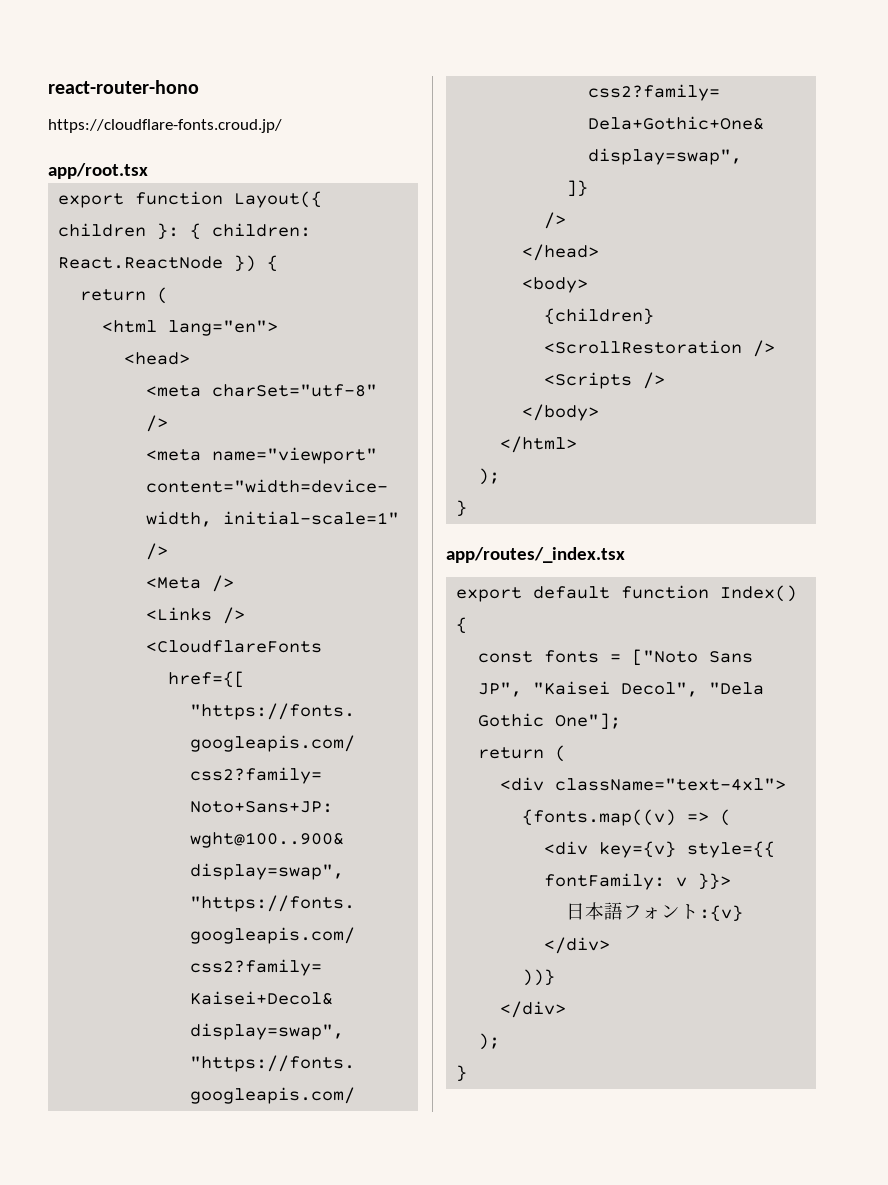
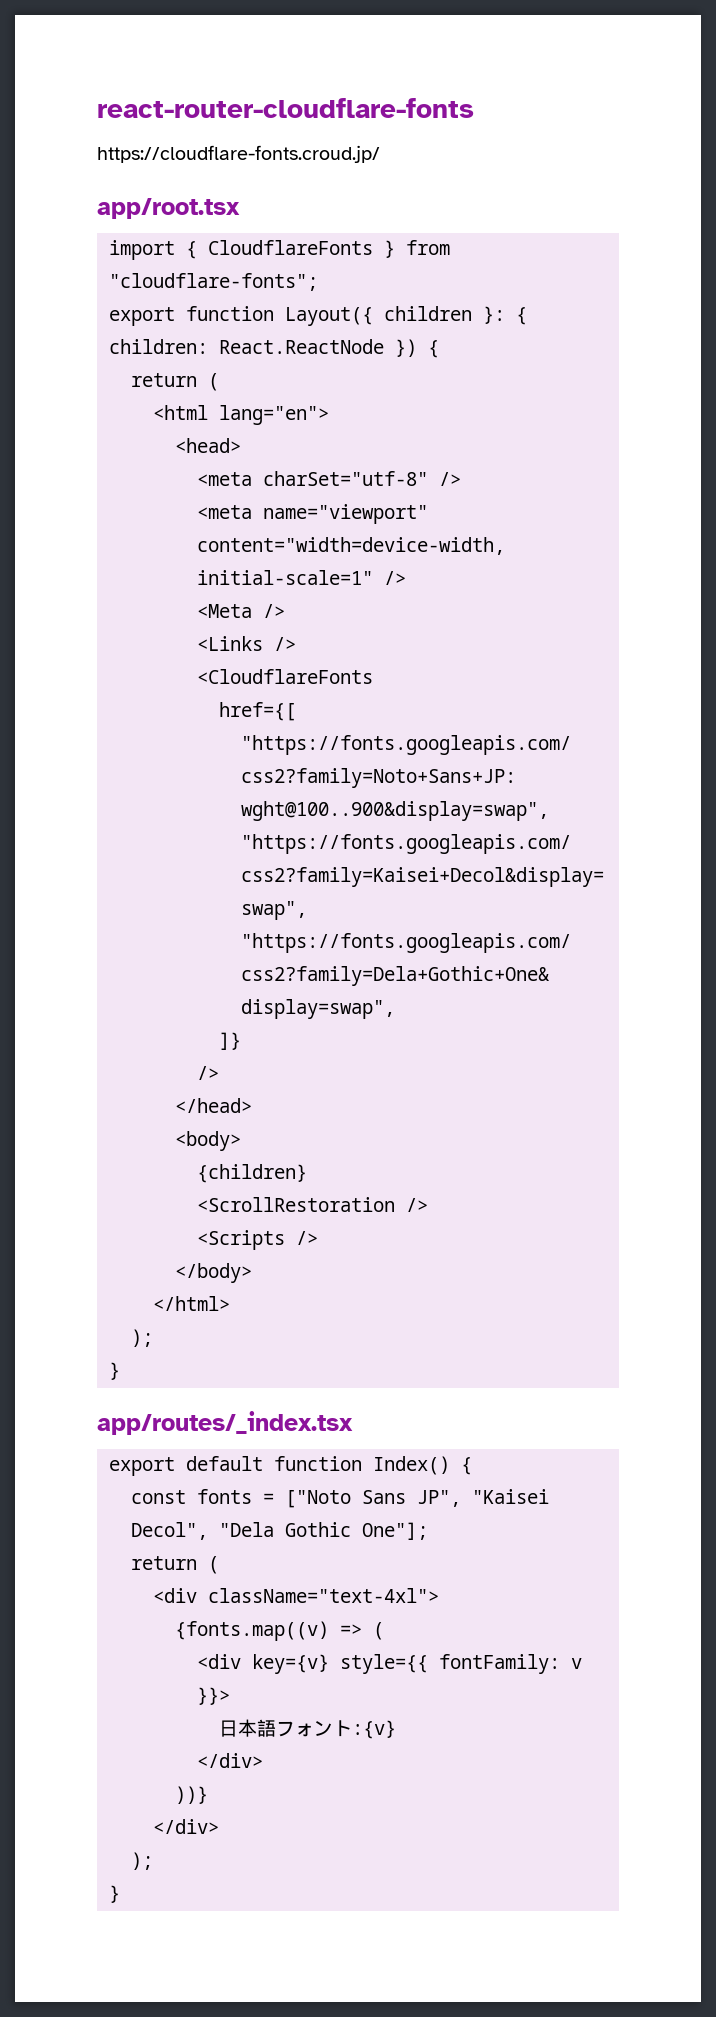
[48,80,199,94] react-router-hono -> [97,98,474,118] react-router-cloudflare-fonts
(148, 171) none -> [109,240,450,260] [109,273,318,291] // import { CloudflareFonts } from "cloudflare-fonts";

